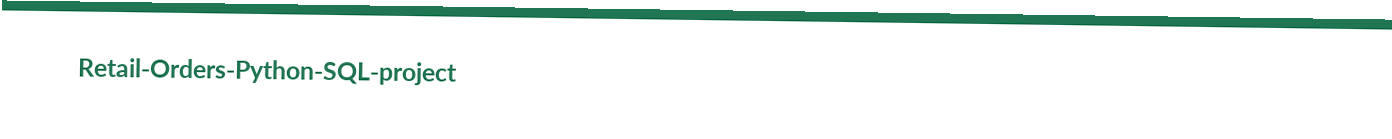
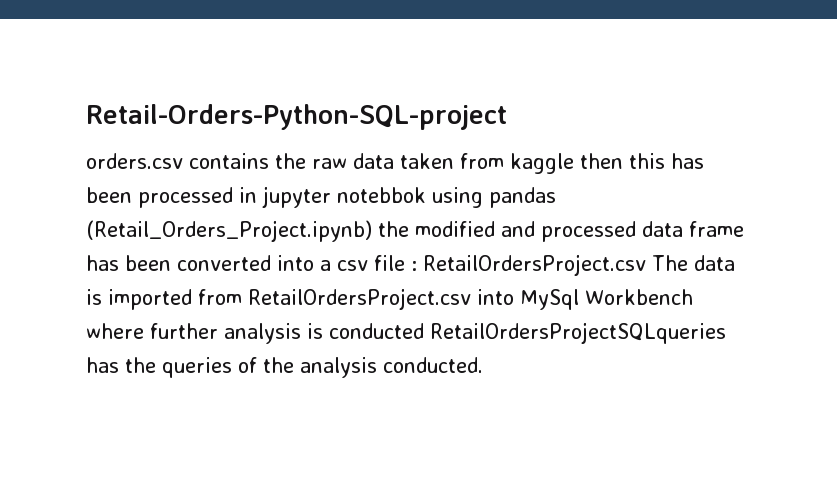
(458, 71) none -> [86,153,704,174] [86,186,556,208] [86,220,744,242] [86,254,735,276] [86,288,693,310] [86,322,726,344] [86,357,483,378] // orders.csv contains the raw data taken from kaggle then this has been processed in jupyter notebbok using pandas (Retail_Orders_Project.ipynb) the modified and processed data frame has been converted into a csv file : RetailOrdersProject.csv The data is imported from RetailOrdersProject.csv into MySql Workbench where further analysis is conducted RetailOrdersProjectSQLqueries has the queries of the analysis conducted.

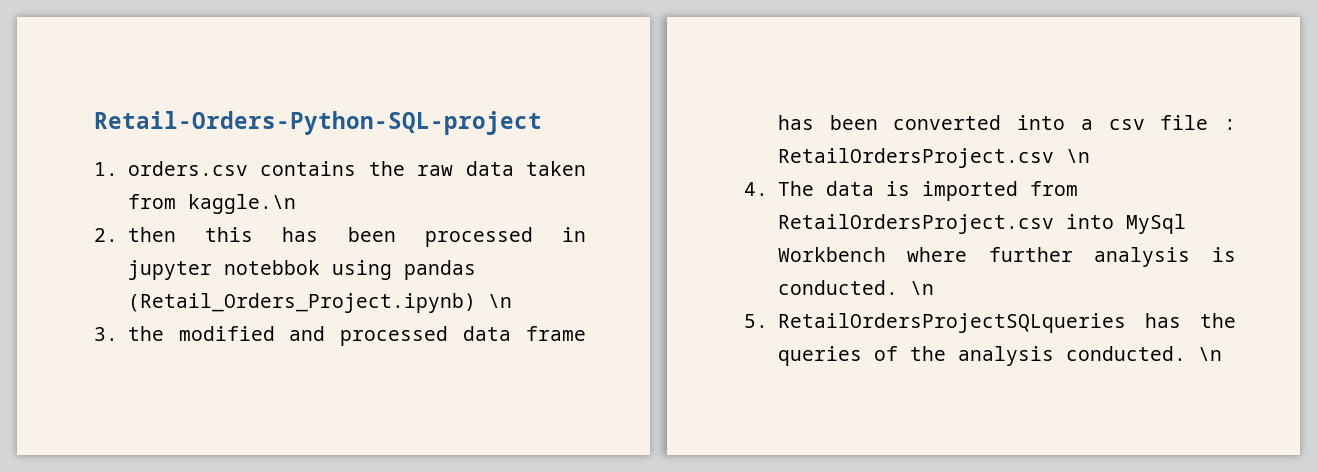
(507, 117) none -> [94,162,118,176] 1.
[510,153,574,174] kaggle -> [187,194,296,214] [94,228,118,242] kaggle.\n // 2.
(372, 231) none -> [487,294,512,308] [94,327,118,341] \n // 3.
(646, 265) none -> [1065,149,1090,163] [744,182,768,196] \n // 4.
[329,323,424,339] conducted -> [777,280,934,295] [744,314,768,328] conducted. \n // 5.
(483, 365) none -> [1197,347,1222,361] \n

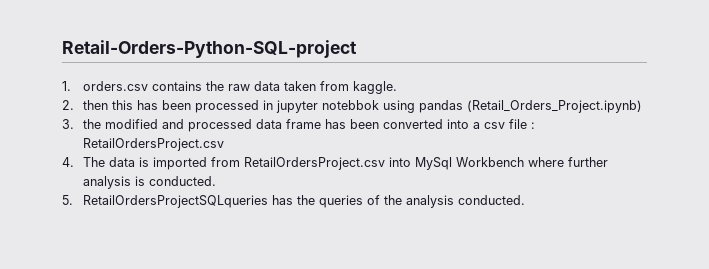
[187,194,296,214] kaggle.\n -> [353,81,398,94] kaggle.
[487,294,512,308] \n -> (643, 106) none
[1065,149,1090,163] \n -> (225, 144) none
[909,281,934,295] \n -> (217, 181) none
[1197,347,1222,361] \n -> (526, 200) none

